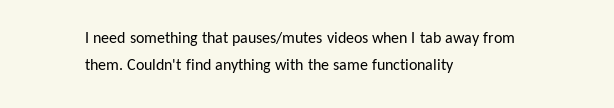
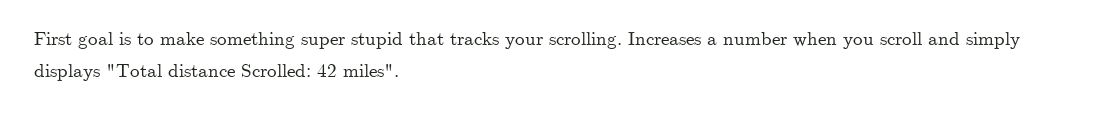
[85,32,516,46] [85,59,455,73] I need something that pauses/mutes videos when I tab away from them. Couldn't find anything with the same functionality -> [34,32,1020,49] [34,64,399,81] First goal is to make something super stupid that tracks your scrolling. Increases a number when you scroll and simply displays "Total distance Scrolled: 42 miles".

